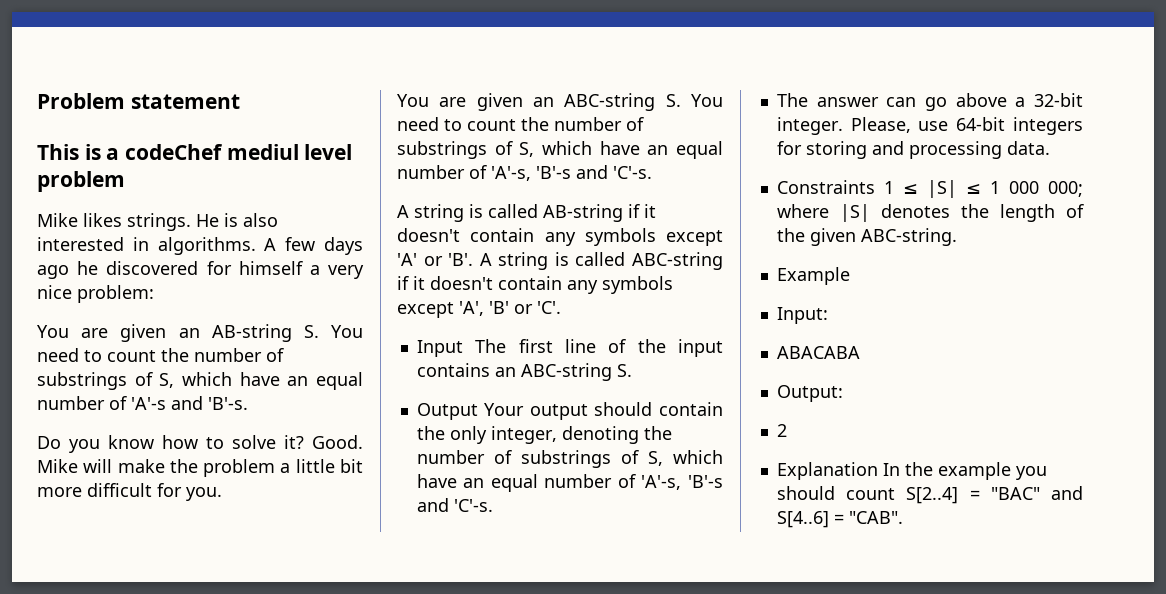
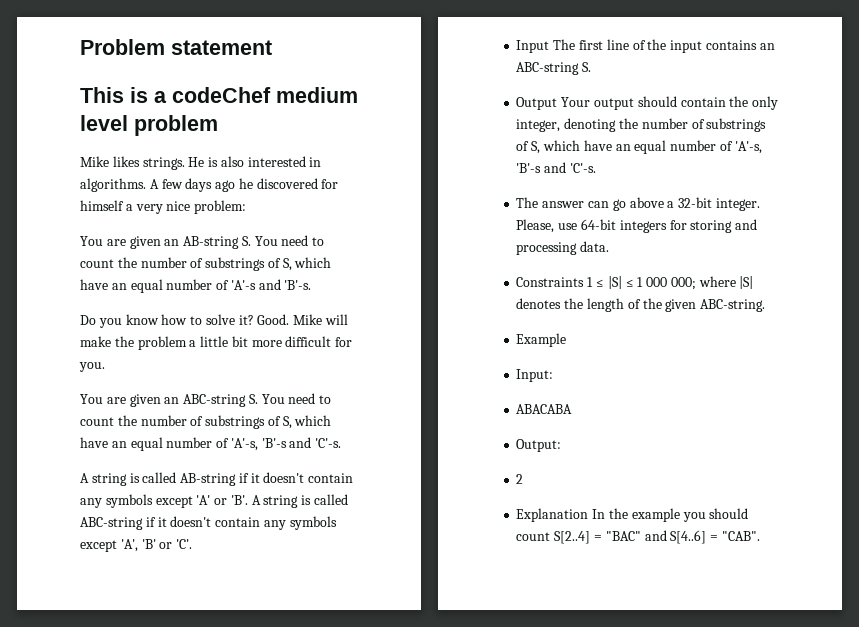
[226,144,299,160] mediul -> [276,87,358,103] medium

